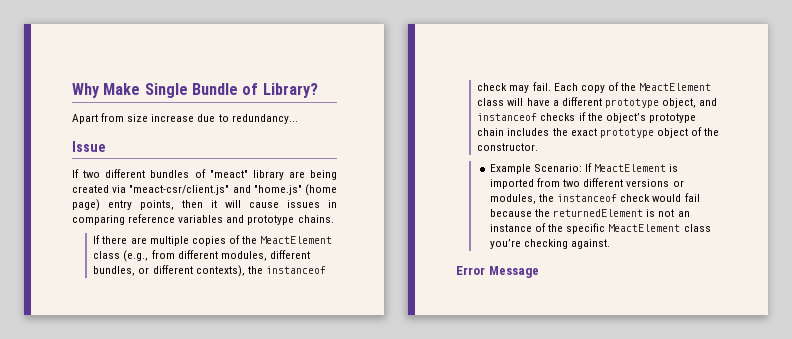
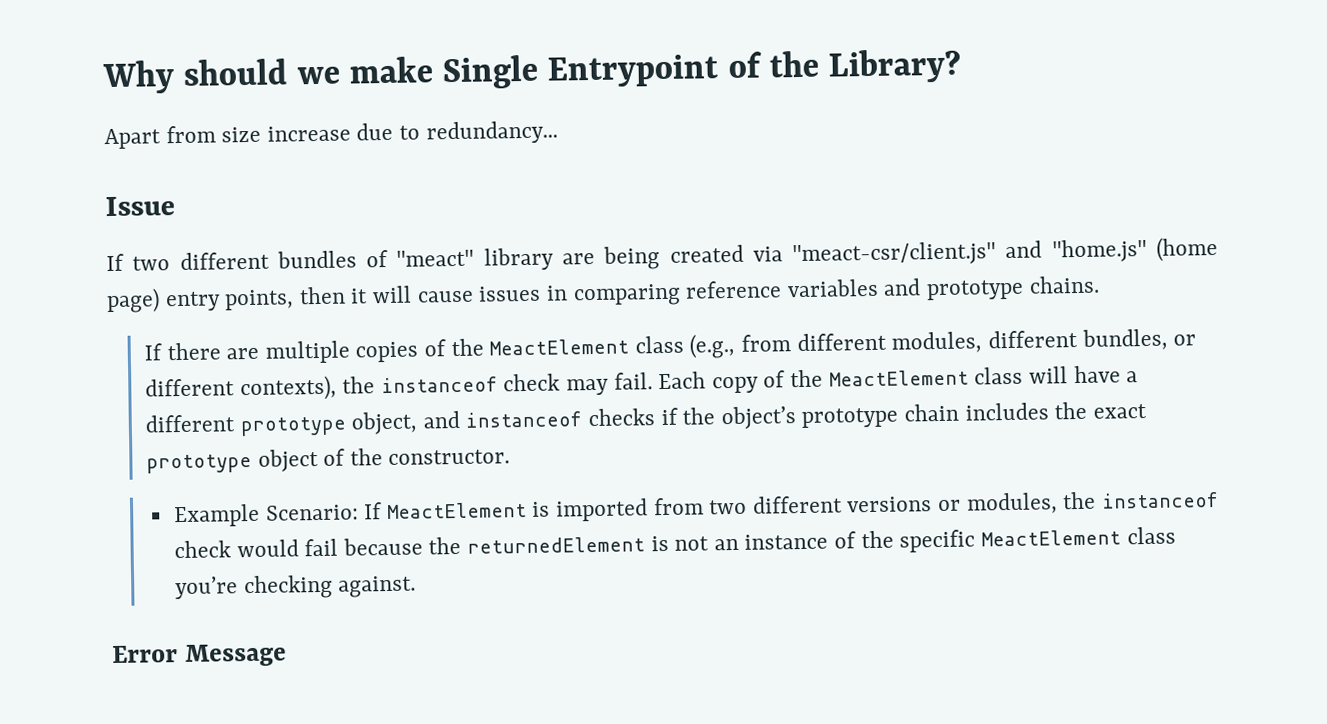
[103,83,259,98] Make Single Bundle of -> [183,50,819,90] should we make Single Entrypoint of the

